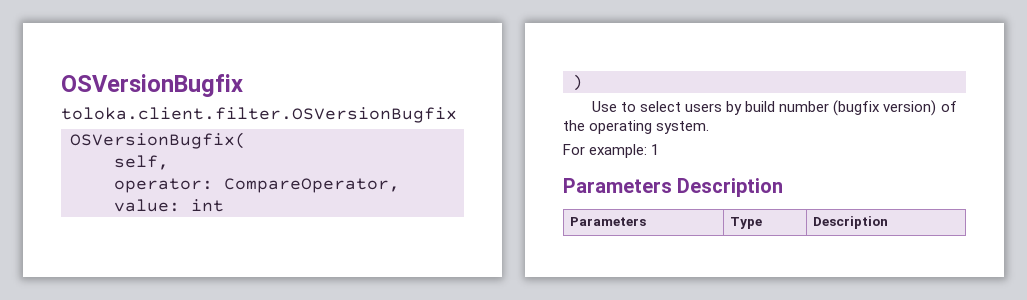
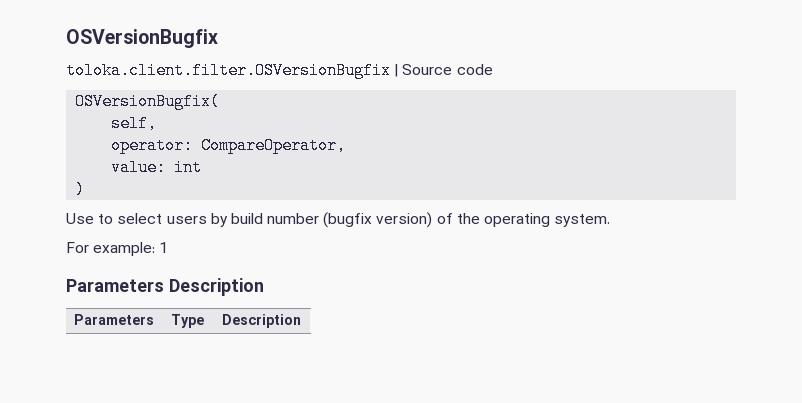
(457, 115) none -> [394,64,493,77] | Source code

